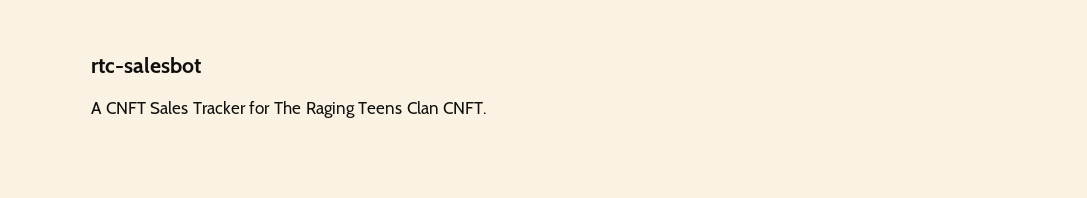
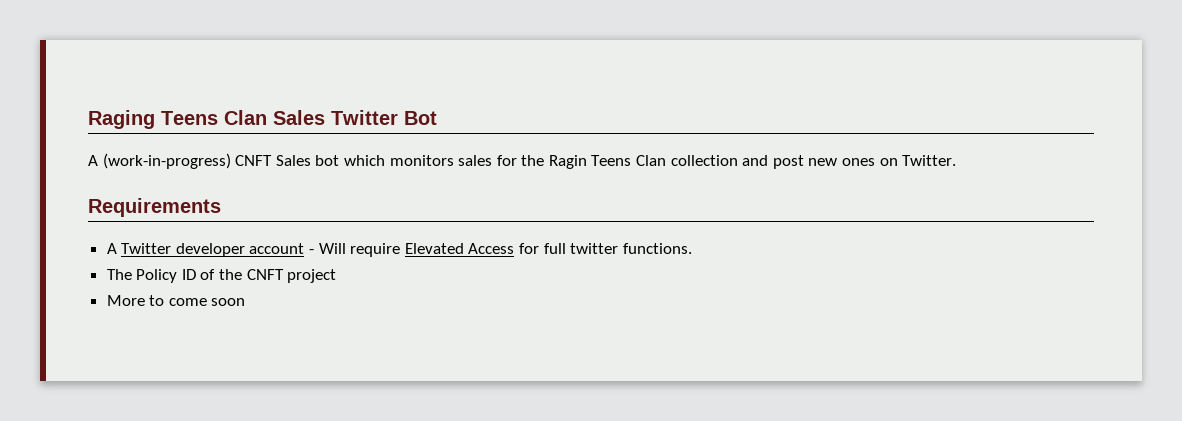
[91,57,201,73] [91,101,487,118] rtc-salesbot // A CNFT Sales Tracker for The Raging Teens Clan CNFT. -> [88,110,437,129] [88,153,957,169] [88,198,221,217] [106,243,692,257] [106,269,337,283] [106,295,246,306] Raging Teens Clan Sales Twitter Bot // A (work-in-progress) CNFT Sales bot which monitors sales for the Ragin Teens Clan collection and post new ones on Twitter. // Requirements // A Twitter developer account - Will require Elevated Access for full twitter functions. // The Policy ID of the CNFT project // More to come soon

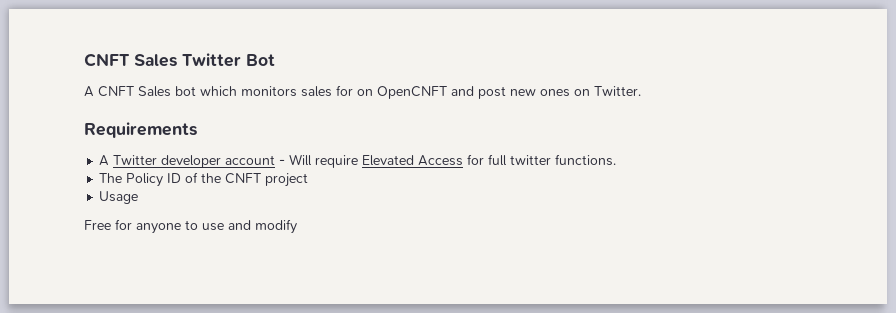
[88,110,267,129] Raging Teens Clan -> [84,53,130,67] CNFT
[102,153,231,169] (work-in-progress) -> (94, 91) none
[521,155,738,169] the Ragin Teens Clan collection -> [357,86,447,99] on OpenCNFT
[106,295,246,306] More to come soon -> [99,191,139,204] [84,219,297,234] Usage // Free for anyone to use and modify

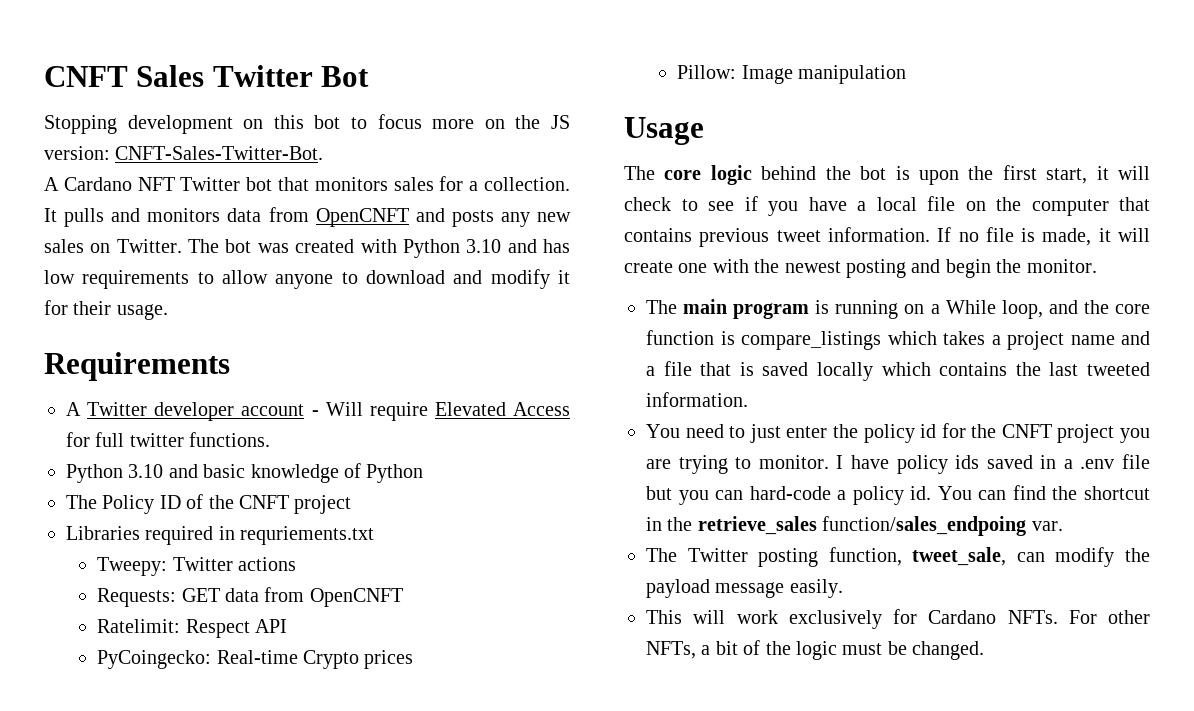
[84,85,641,99] A CNFT Sales bot which monitors sales for on OpenCNFT and post new ones on Twitter. -> [44,114,571,134] [44,146,324,160] [44,176,570,191] [44,207,572,227] [44,239,571,258] [44,269,570,289] [44,300,168,320] Stopping development on this bot to focus more on the JS version: CNFT-Sales-Twitter-Bot. // A Cardano NFT Twitter bot that monitors sales for a collection. It pulls and monitors data from OpenCNFT and posts any new sales on Twitter. The bot was created with Python 3.10 and has low requirements to allow anyone to download and modify it for their usage.
(617, 160) none -> [66,463,424,483] // Python 3.10 and basic knowledge of Python
[99,191,139,204] [84,219,297,234] Usage // Free for anyone to use and modify -> [66,526,375,545] [97,557,297,576] [97,587,403,607] [97,619,288,638] [97,650,414,669] [677,65,907,84] [624,117,704,145] [624,165,1151,185] [624,196,1150,216] [624,227,1150,247] [624,259,1097,278] [646,299,1151,319] [646,330,1150,350] [646,361,1150,381] [646,392,748,407] [646,423,1150,443] [646,454,1150,474] [646,485,1150,505] [646,516,1063,536] [646,547,1150,567] [646,579,843,598] [646,609,1150,629] [646,640,985,660] Libraries required in requriements.txt // Tweepy: Twitter actions // Requests: GET data from OpenCNFT // Ratelimit: Respect API // PyCoingecko: Real-time Crypto prices // Pillow: Image manipulation // Usage // The core logic behind the bot is upon the first start, it will check to see if you have a local file on the computer that contains previous tweet information. If no file is made, it will create one with the newest posting and begin the monitor. // The main program is running on a While loop, and the core function is compare_listings which takes a project name and a file that is saved locally which contains the last tweeted information. // You need to just enter the policy id for the CNFT project you are trying to monitor. I have policy ids saved in a .env file but you can hard-code a policy id. You can find the shortcut in the retrieve_sales function/sales_endpoing var. // The Twitter posting function, tweet_sale, can modify the payload message easily. // This will work exclusively for Cardano NFTs. For other NFTs, a bit of the logic must be changed.

